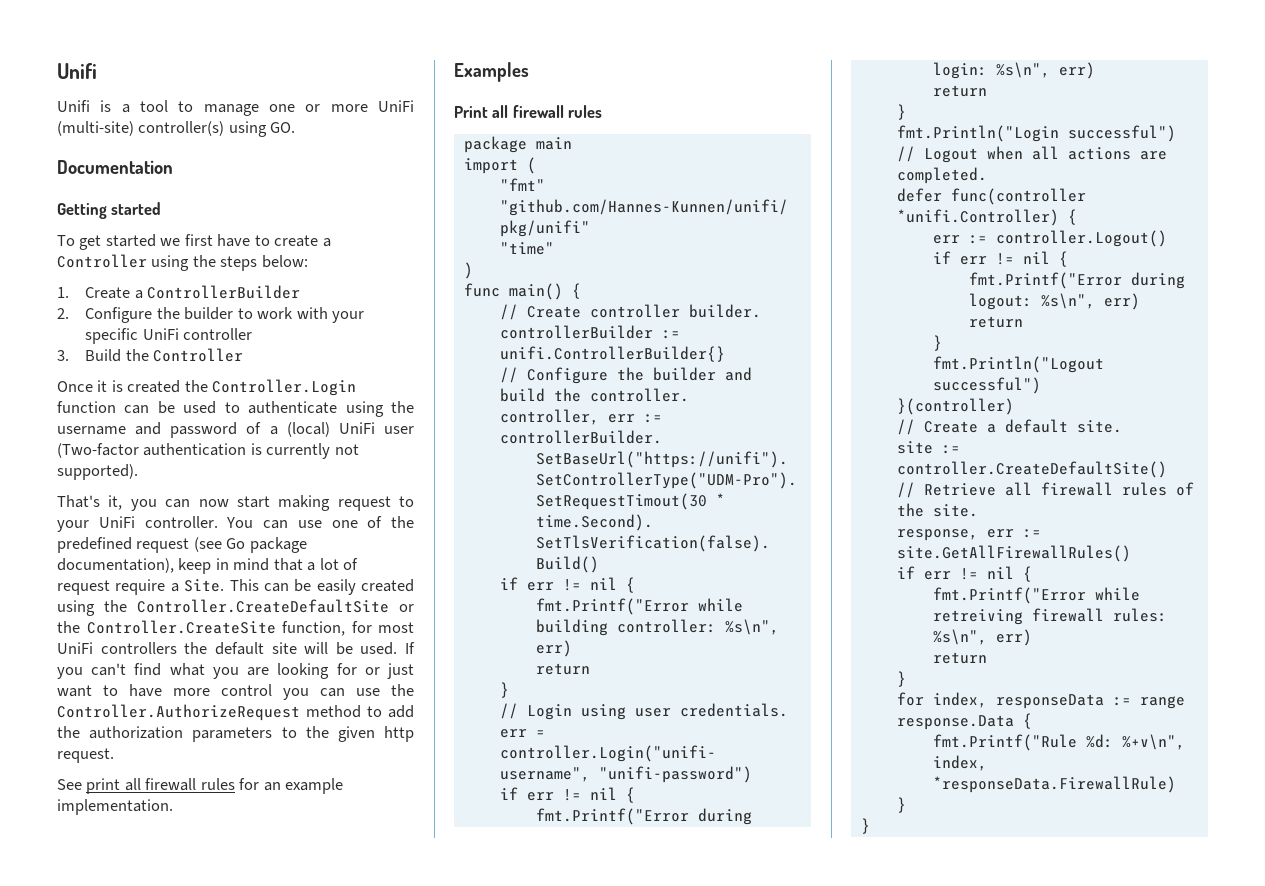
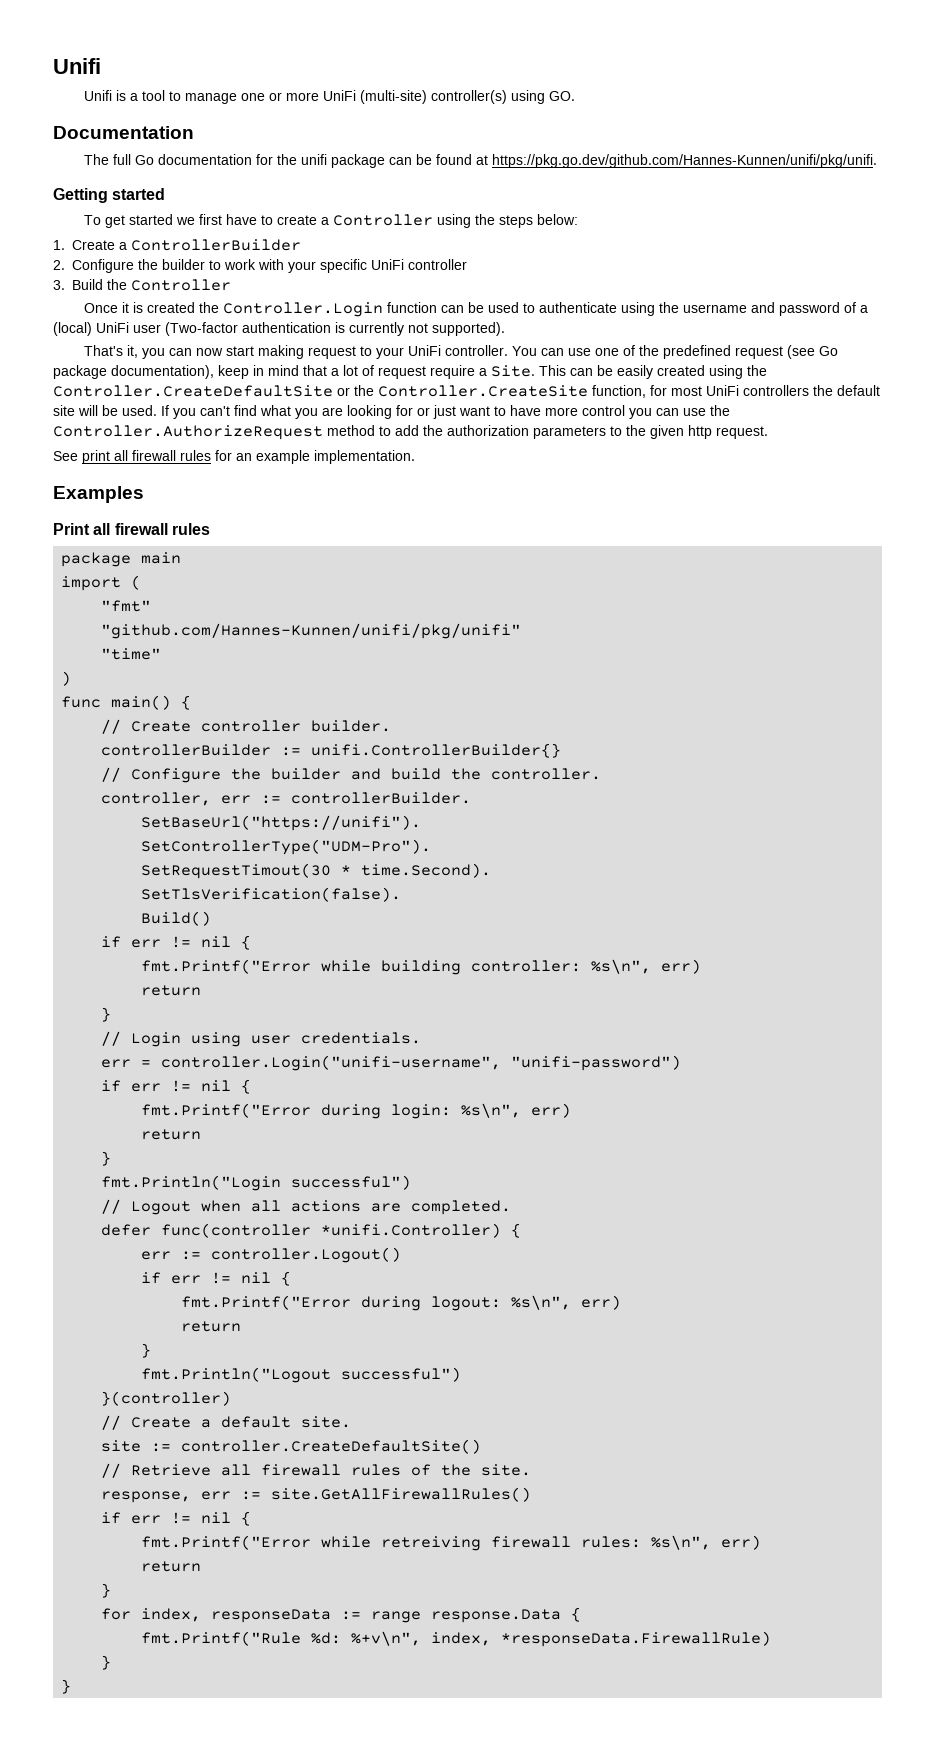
(173, 167) none -> [83,154,877,168] // The full Go documentation for the unifi package can be found at https://pkg.go.dev/github.com/Hannes-Kunnen/unifi/pkg/unifi.

